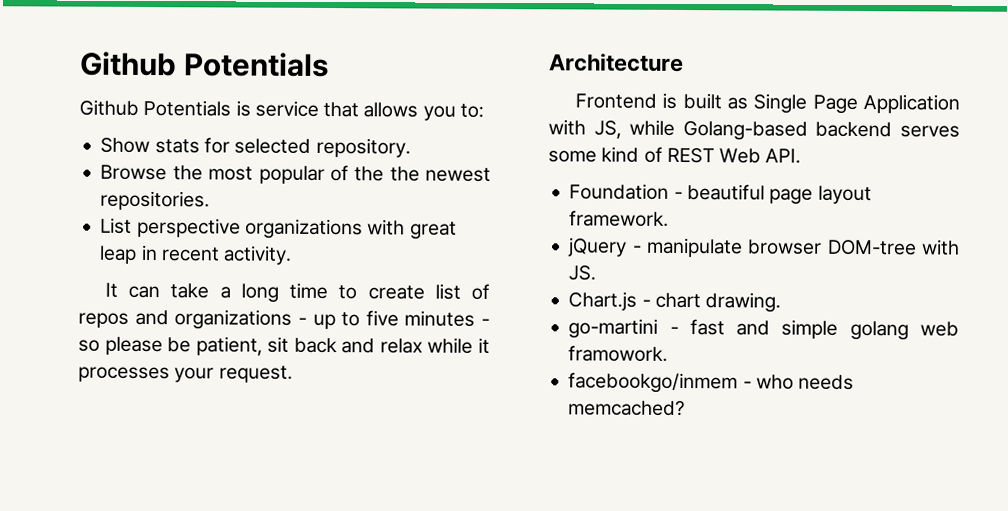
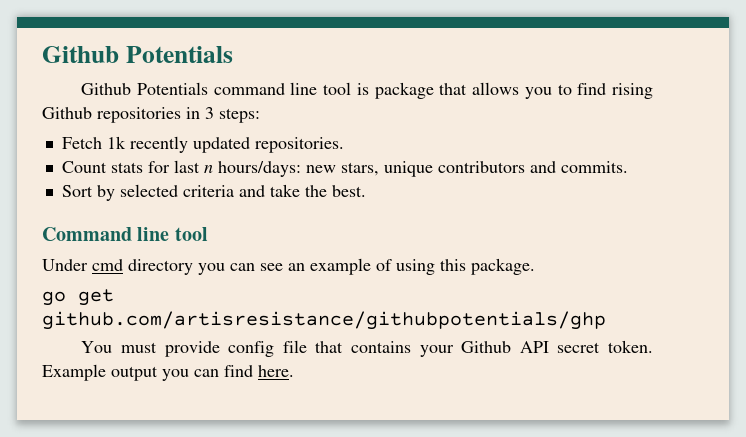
[235,100,484,121] [100,137,411,158] [100,164,491,184] [100,190,211,211] [100,217,457,240] [99,244,293,265] [104,282,490,303] [78,309,490,330] [78,336,490,356] [78,365,293,383] [549,53,684,72] [574,92,960,114] [548,119,960,141] [548,146,802,164] [569,183,872,205] [569,210,670,227] [567,237,960,258] [568,265,597,281] [568,291,782,313] [568,318,959,341] [568,345,669,362] [568,372,855,394] [568,400,686,417] is service that allows you to: // Show stats for selected repository. // Browse the most popular of the the newest repositories. // List perspective organizations with great leap in recent activity. // It can take a long time to create list of repos and organizations - up to five minutes - so please be patient, sit back and relax while it processes your request. // Architecture // Frontend is built as Single Page Application with JS, while Golang-based backend serves some kind of REST Web API. // Foundation - beautiful page layout framework. // jQuery - manipulate browser DOM-tree with JS. // Chart.js - chart drawing. // go-martini - fast and simple golang web framowork. // facebookgo/inmem - who needs memcached? -> [213,82,653,99] [42,107,260,123] [61,136,344,153] [61,160,628,177] [61,184,366,201] [42,227,208,241] [42,258,535,275] [42,289,114,306] [42,311,606,330] [81,340,654,357] [42,364,294,381] command line tool is package that allows you to find rising Github repositories in 3 steps: // Fetch 1k recently updated repositories. // Count stats for last n hours/days: new stars, unique contributors and commits. // Sort by selected criteria and take the best. // Command line tool // Under cmd directory you can see an example of using this package. // go get github.com/artisresistance/githubpotentials/ghp // You must provide config file that contains your Github API secret token. Example output you can find here.

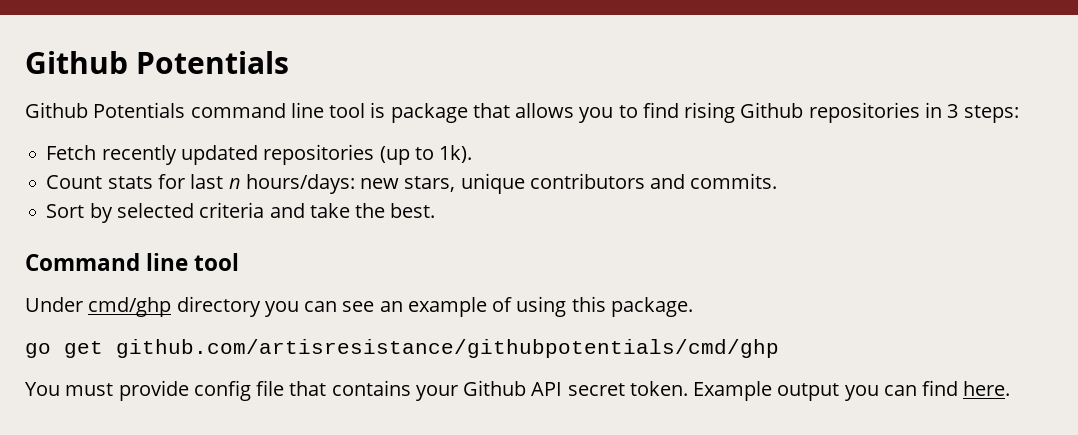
[106,136,126,149] 1k -> (97, 152) none
[254,137,344,153] repositories. -> [263,144,473,165] repositories (up to 1k).
[92,259,123,271] cmd -> [88,297,172,317] cmd/ghp
[42,311,606,330] github.com/artisresistance/githubpotentials/ghp -> [116,339,779,358] github.com/artisresistance/githubpotentials/cmd/ghp

